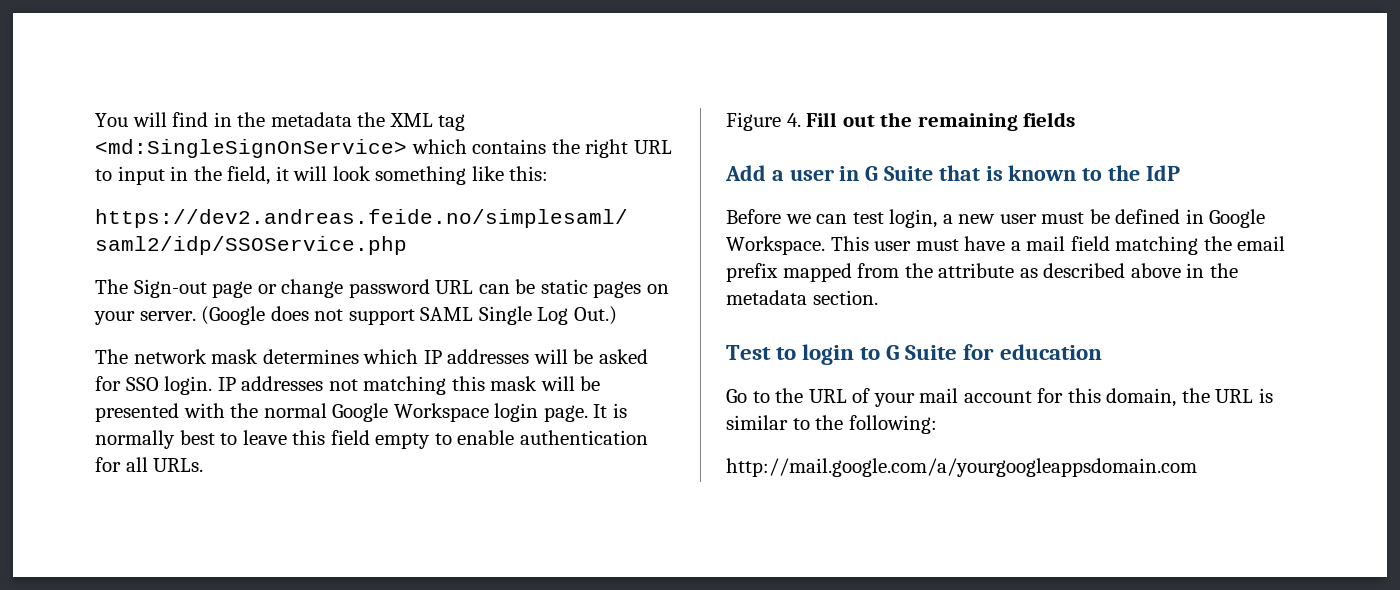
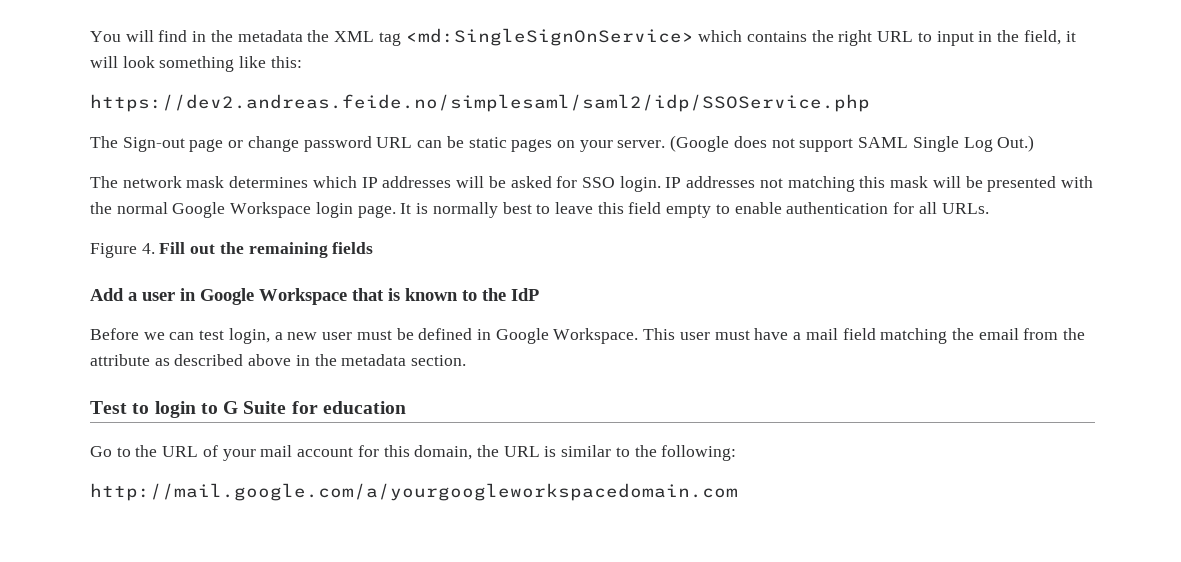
[865,166,934,181] G Suite -> [200,288,347,305] Google Workspace
[726,263,852,282] prefix mapped -> (1019, 334) none
[726,458,1197,477] http://mail.google.com/a/yourgoogleappsdomain.com -> [90,483,738,501] http://mail.google.com/a/yourgoogleworkspacedomain.com

